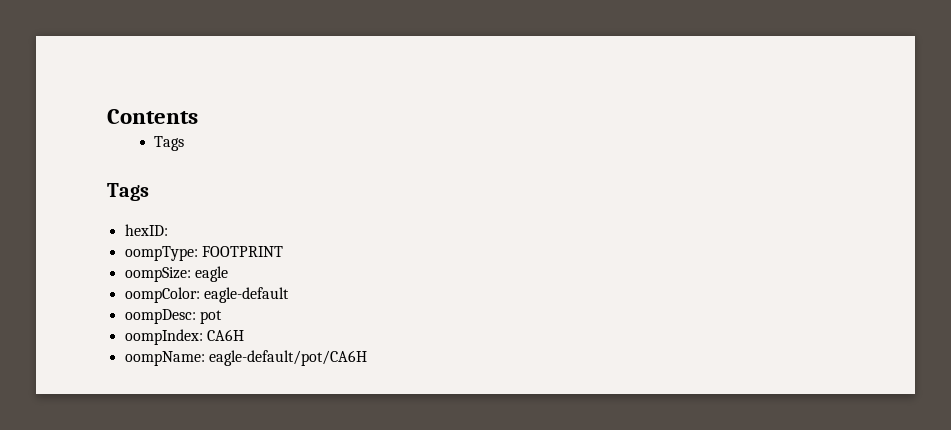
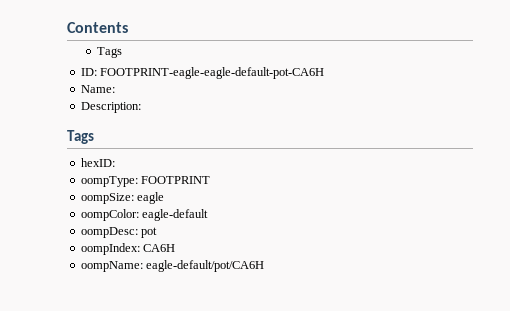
(185, 143) none -> [80,67,325,79] [80,85,115,93] [80,102,141,113] // ID: FOOTPRINT-eagle-eagle-default-pot-CA6H // Name: // Description:

